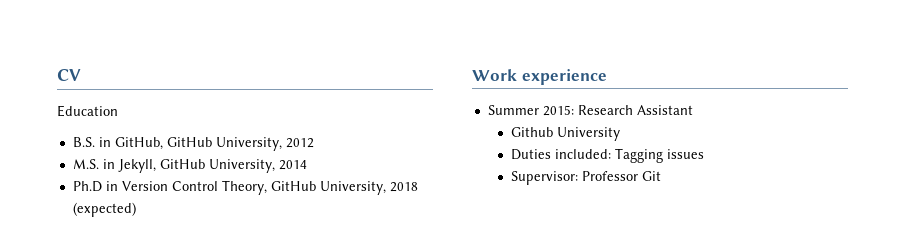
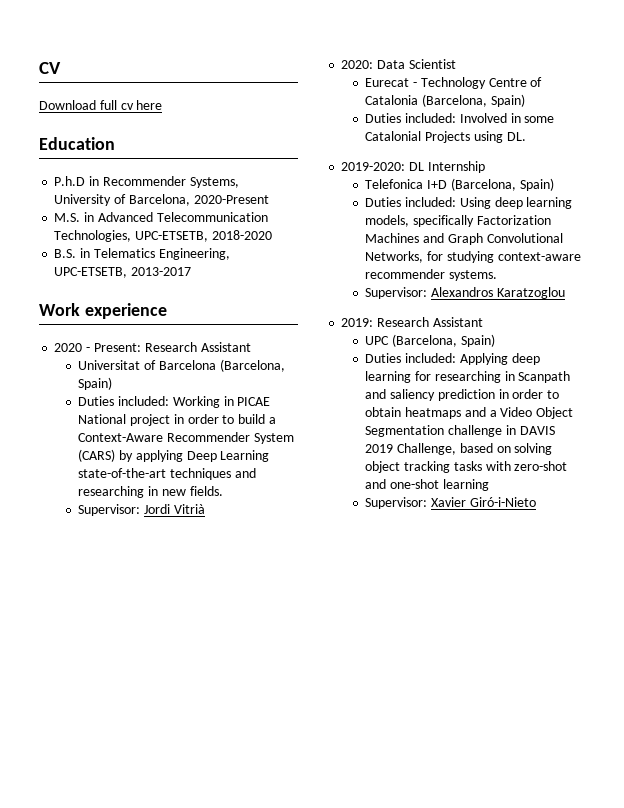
[57,105,118,117] [72,137,314,151] [72,159,307,173] [72,180,418,195] [72,202,136,217] Education // B.S. in GitHub, GitHub University, 2012 // M.S. in Jekyll, GitHub University, 2014 // Ph.D in Version Control Theory, GitHub University, 2018 (expected) -> [39,100,163,110] [39,137,115,150] [54,176,239,188] [54,194,269,206] [54,212,268,222] [54,230,272,242] [54,248,230,260] [54,267,192,278] Download full cv here // Education // P.h.D in Recommender Systems, University of Barcelona, 2020-Present // M.S. in Advanced Telecommunication Technologies, UPC-ETSETB, 2018-2020 // B.S. in Telematics Engineering, UPC-ETSETB, 2013-2017
[487,105,693,116] [510,127,620,141] [510,148,704,163] [510,171,661,185] Summer 2015: Research Assistant // Github University // Duties included: Tagging issues // Supervisor: Professor Git -> [54,342,251,352] [78,359,285,372] [78,377,113,390] [78,396,271,408] [78,414,276,426] [78,432,294,444] [78,449,270,462] [78,468,256,480] [78,486,223,498] [78,504,205,516] [341,59,456,69] [365,77,543,89] [365,94,525,107] [365,113,555,123] [365,131,526,143] [341,161,485,173] [365,178,554,191] [365,197,573,209] [365,215,551,227] [365,233,563,245] [365,251,581,263] [365,269,497,281] [365,287,565,299] [341,317,483,327] [365,334,495,347] [365,353,540,365] [365,371,571,383] [365,389,560,401] [365,407,574,419] [365,425,555,437] [365,443,553,455] [365,461,568,473] [365,479,489,491] [365,497,536,509] 2020 - Present: Research Assistant // Universitat of Barcelona (Barcelona, Spain) // Duties included: Working in PICAE National project in order to build a Context-Aware Recommender System (CARS) by applying Deep Learning state-of-the-art techniques and researching in new fields. // Supervisor: Jordi Vitrià // 2020: Data Scientist // Eurecat - Technology Centre of Catalonia (Barcelona, Spain) // Duties included: Involved in some Catalonial Projects using DL. // 2019-2020: DL Internship // Telefonica I+D (Barcelona, Spain) // Duties included: Using deep learning models, specifically Factorization Machines and Graph Convolutional Networks, for studying context-aware recommender systems. // Supervisor: Alexandros Karatzoglou // 2019: Research Assistant // UPC (Barcelona, Spain) // Duties included: Applying deep learning for researching in Scanpath and saliency prediction in order to obtain heatmaps and a Video Object Segmentation challenge in DAVIS 2019 Challenge, based on solving object tracking tasks with zero-shot and one-shot learning // Supervisor: Xavier Giró-i-Nieto

